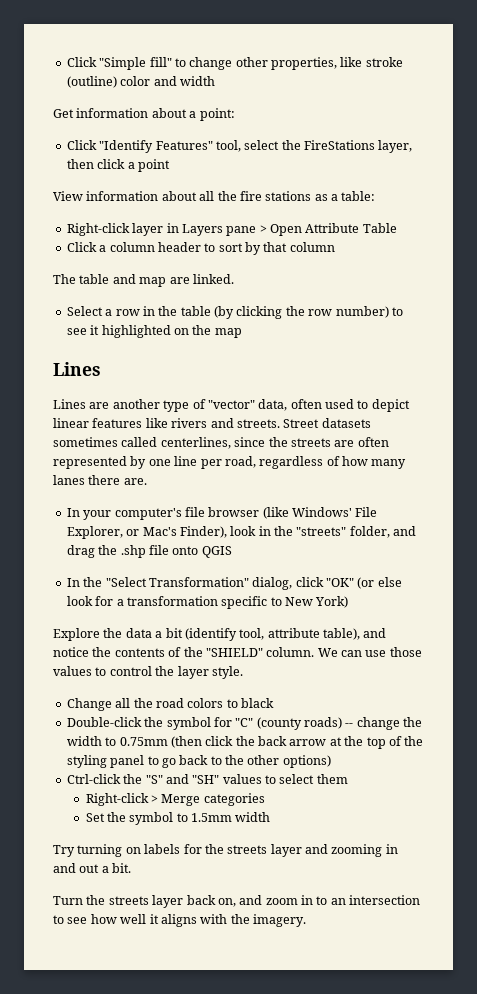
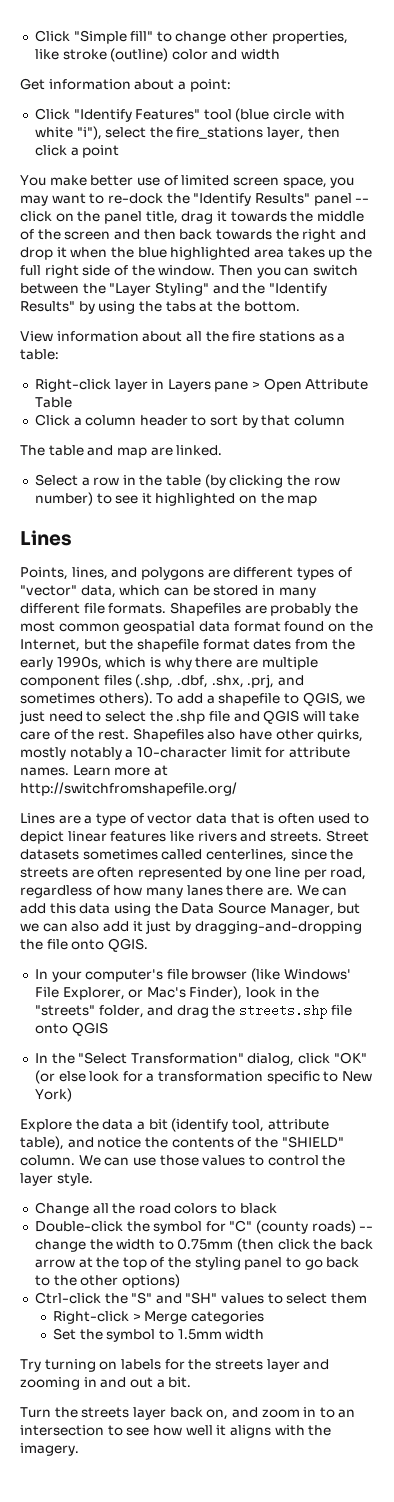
[215,140,375,152] tool, select the FireStations -> [203,108,345,122] [34,126,264,140] tool (blue circle with white "i"), select the fire_stations
(170, 165) none -> [20,175,355,188] [20,193,370,206] [20,211,364,224] [20,229,366,242] [20,247,372,260] [20,265,358,278] [20,282,327,296] [20,301,300,314] // You make better use of limited screen space, you may want to re-dock the "Identify Results" panel -- click on the panel title, drag it towards the middle of the screen and then back towards the right and drop it when the blue highlighted area takes up the full right side of the window. Then you can switch between the "Layer Styling" and the "Identify Results" by using the tabs at the bottom.
[53,399,288,412] Lines are another type of "vector" data, -> [20,567,352,580] [20,585,316,598] [20,602,358,616] [20,621,373,634] [20,639,355,652] [20,656,318,670] [20,674,304,688] [20,692,366,706] [19,710,360,724] [20,728,364,742] [20,746,350,760] [20,765,168,776] [20,782,237,796] [20,813,275,826] Points, lines, and polygons are different types of "vector" data, which can be stored in many different file formats. Shapefiles are probably the most common geospatial data format found on the Internet, but the shapefile format dates from the early 1990s, which is why there are multiple component files (.shp, .dbf, .shx, .prj, and sometimes others). To add a shapefile to QGIS, we just need to select the .shp file and QGIS will take care of the rest. Shapefiles also have other quirks, mostly notably a 10-character limit for attribute names. Learn more at http://switchfromshapefile.org/ // Lines are a type of vector data that is
(147, 481) none -> [296,885,348,896] [20,902,361,916] [20,920,362,934] [20,938,148,952] We can add this data using the Data Source Manager, but we can also add it just by dragging-and-dropping the file onto QGIS.
[120,545,146,558] .shp -> [239,1004,328,1019] streets.shp

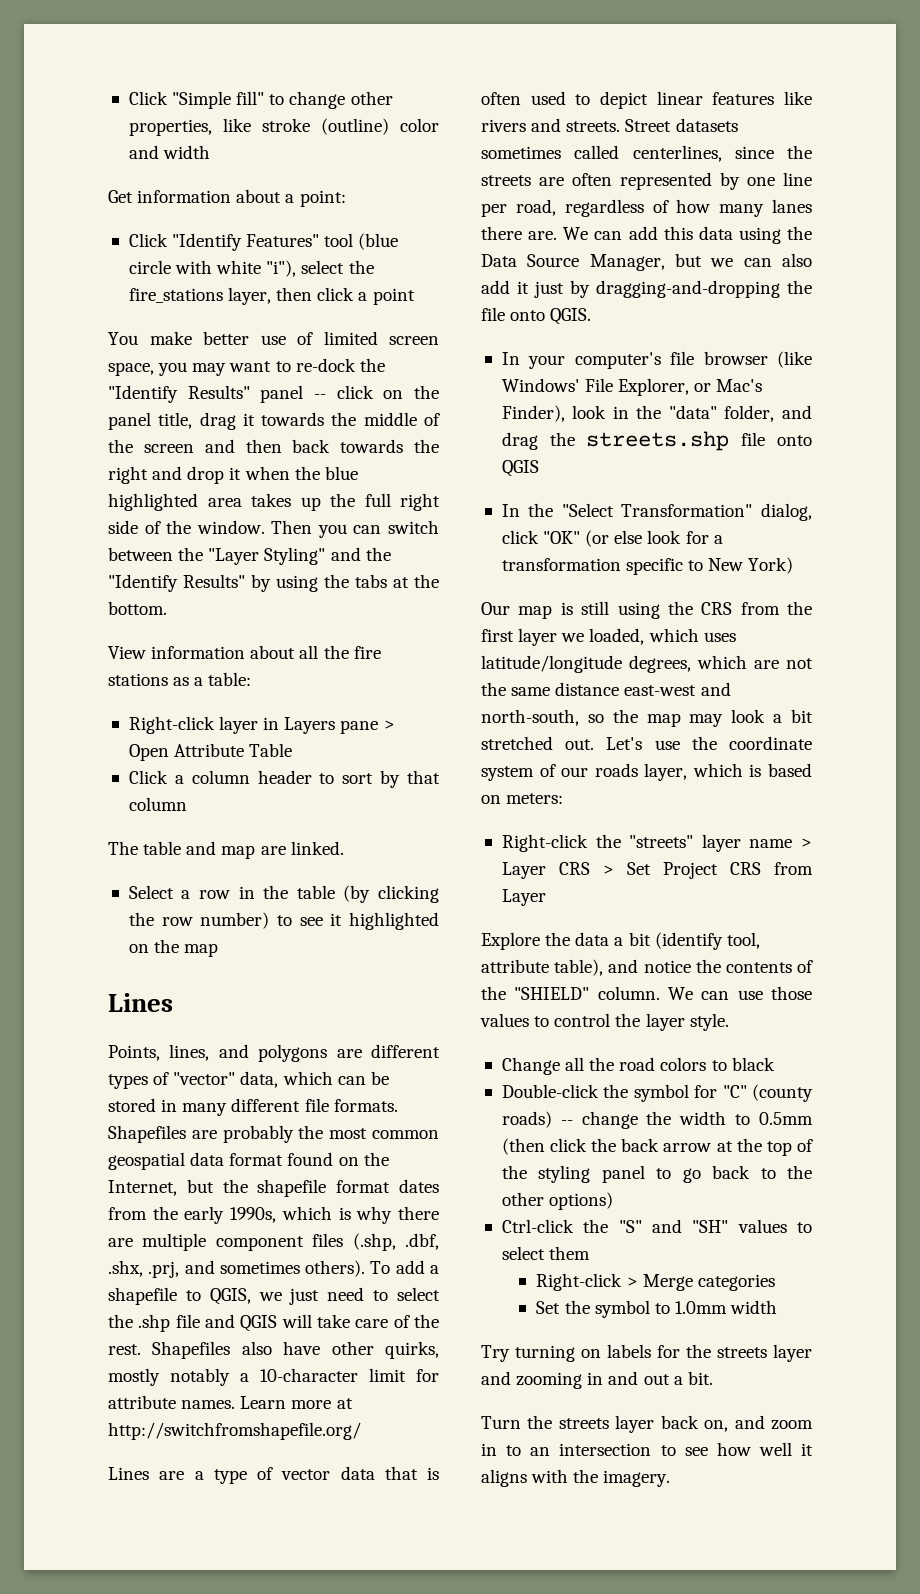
[34,1005,95,1016] "streets" -> [668,405,717,419] "data"
(72, 1095) none -> [481,601,812,619] [481,628,736,646] [481,655,813,673] [481,682,731,696] [481,709,813,727] [481,736,812,750] [481,763,812,781] [481,793,564,804] [501,834,812,852] [501,862,813,879] [501,889,546,906] // Our map is still using the CRS from the first layer we loaded, which uses latitude/longitude degrees, which are not the same distance east-west and north-south, so the map may look a bit stretched out. Let's use the coordinate system of our roads layer, which is based on meters: // Right-click the "streets" layer name > Layer CRS > Set Project CRS from Layer
[177,1238,234,1250] 0.75mm -> [759,1112,813,1125] 0.5mm
[177,1329,222,1340] 1.5mm -> [674,1301,727,1314] 1.0mm

